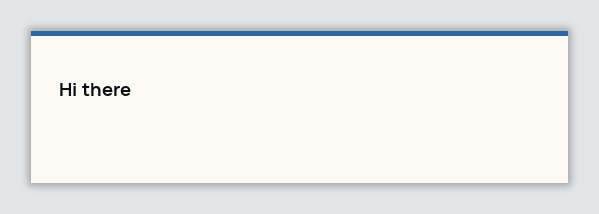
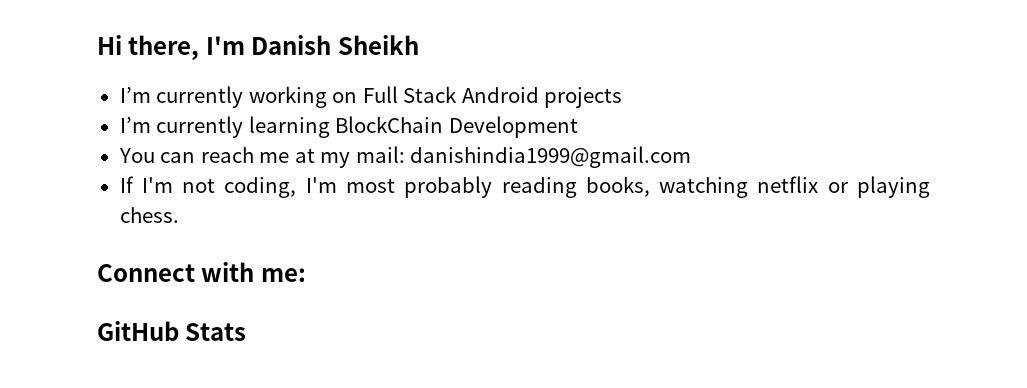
[81,83,131,96] there -> [128,35,419,60] [119,86,623,108] [119,116,578,138] [118,146,692,168] [119,176,931,198] [119,207,179,223] [97,262,306,282] [97,321,247,341] there, I'm Danish Sheikh // I’m currently working on Full Stack Android projects // I’m currently learning BlockChain Development // You can reach me at my mail: danishindia1999@gmail.com // If I'm not coding, I'm most probably reading books, watching netflix or playing chess. // Connect with me: // GitHub Stats

